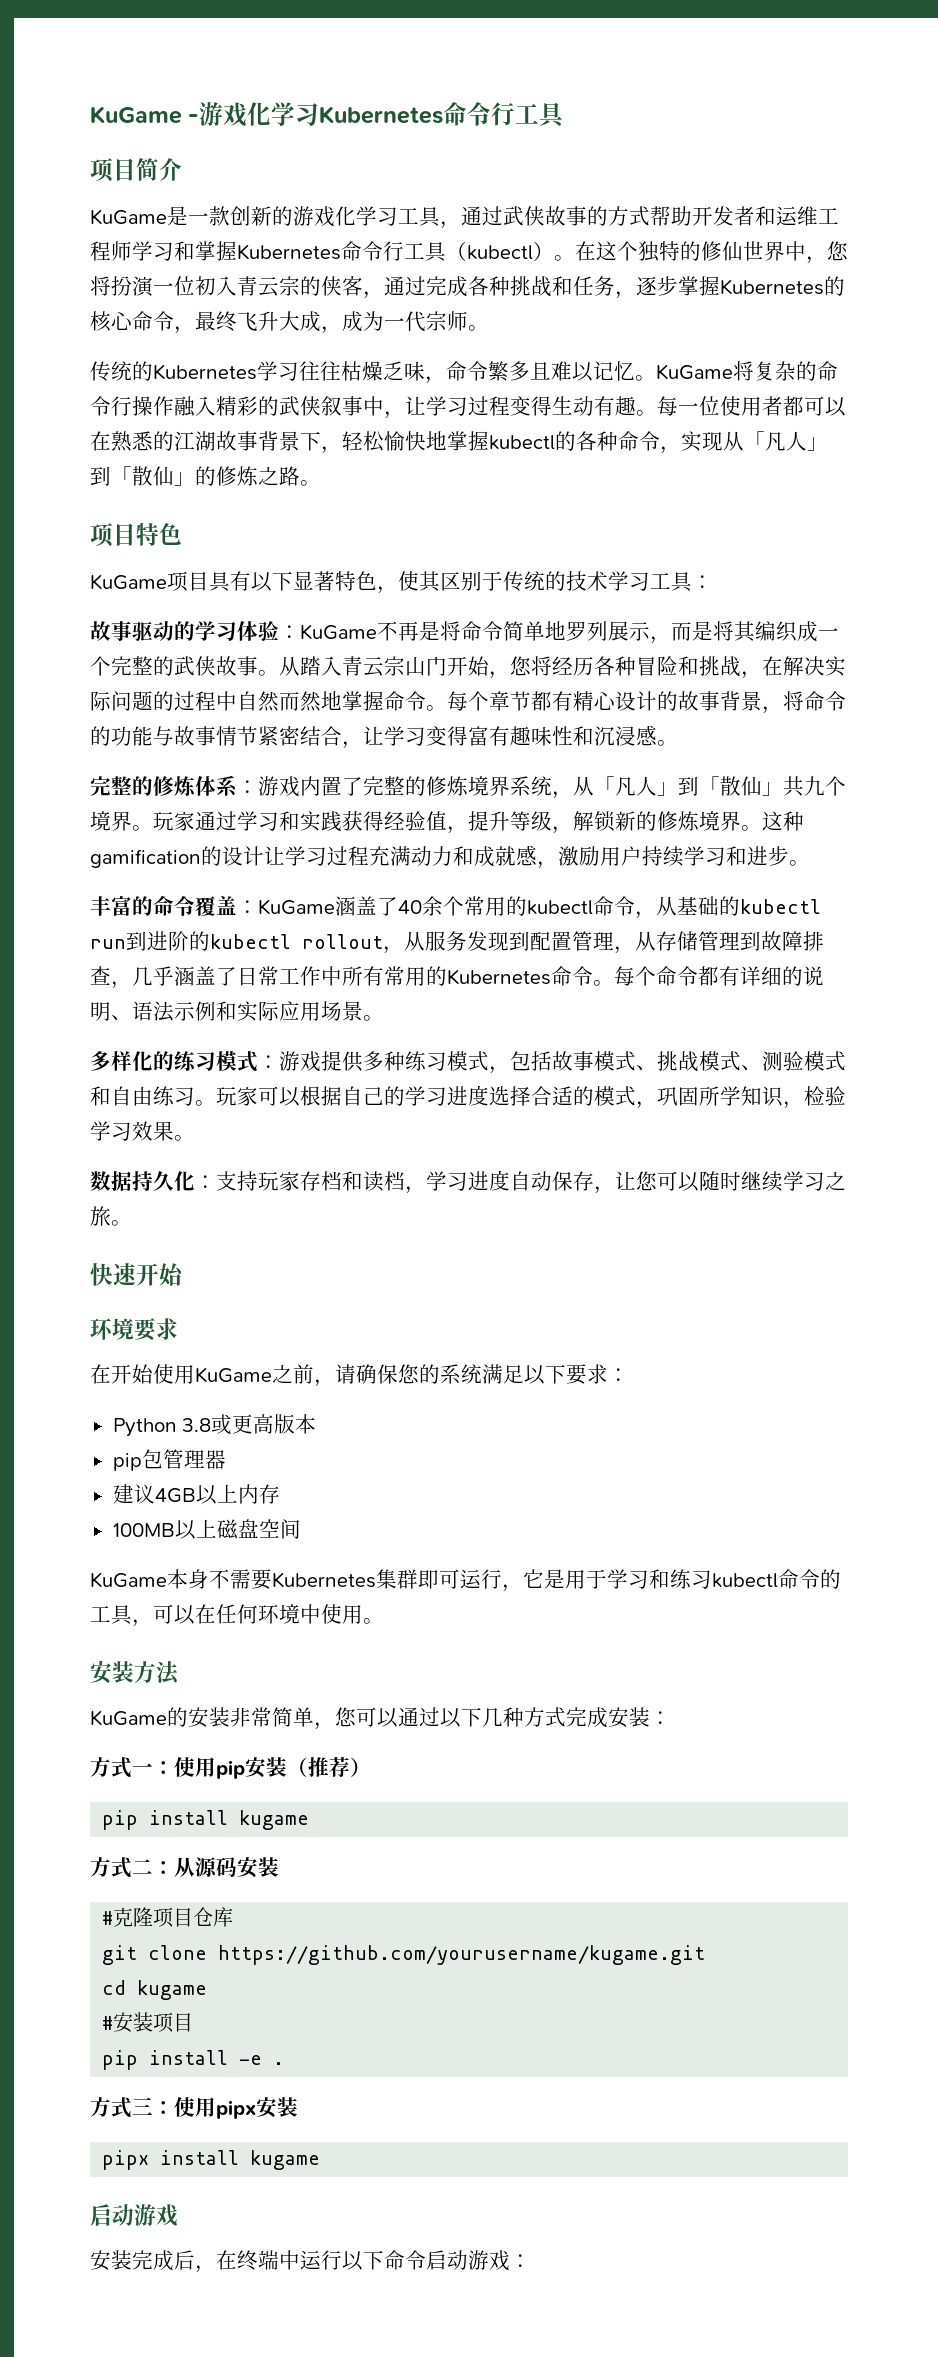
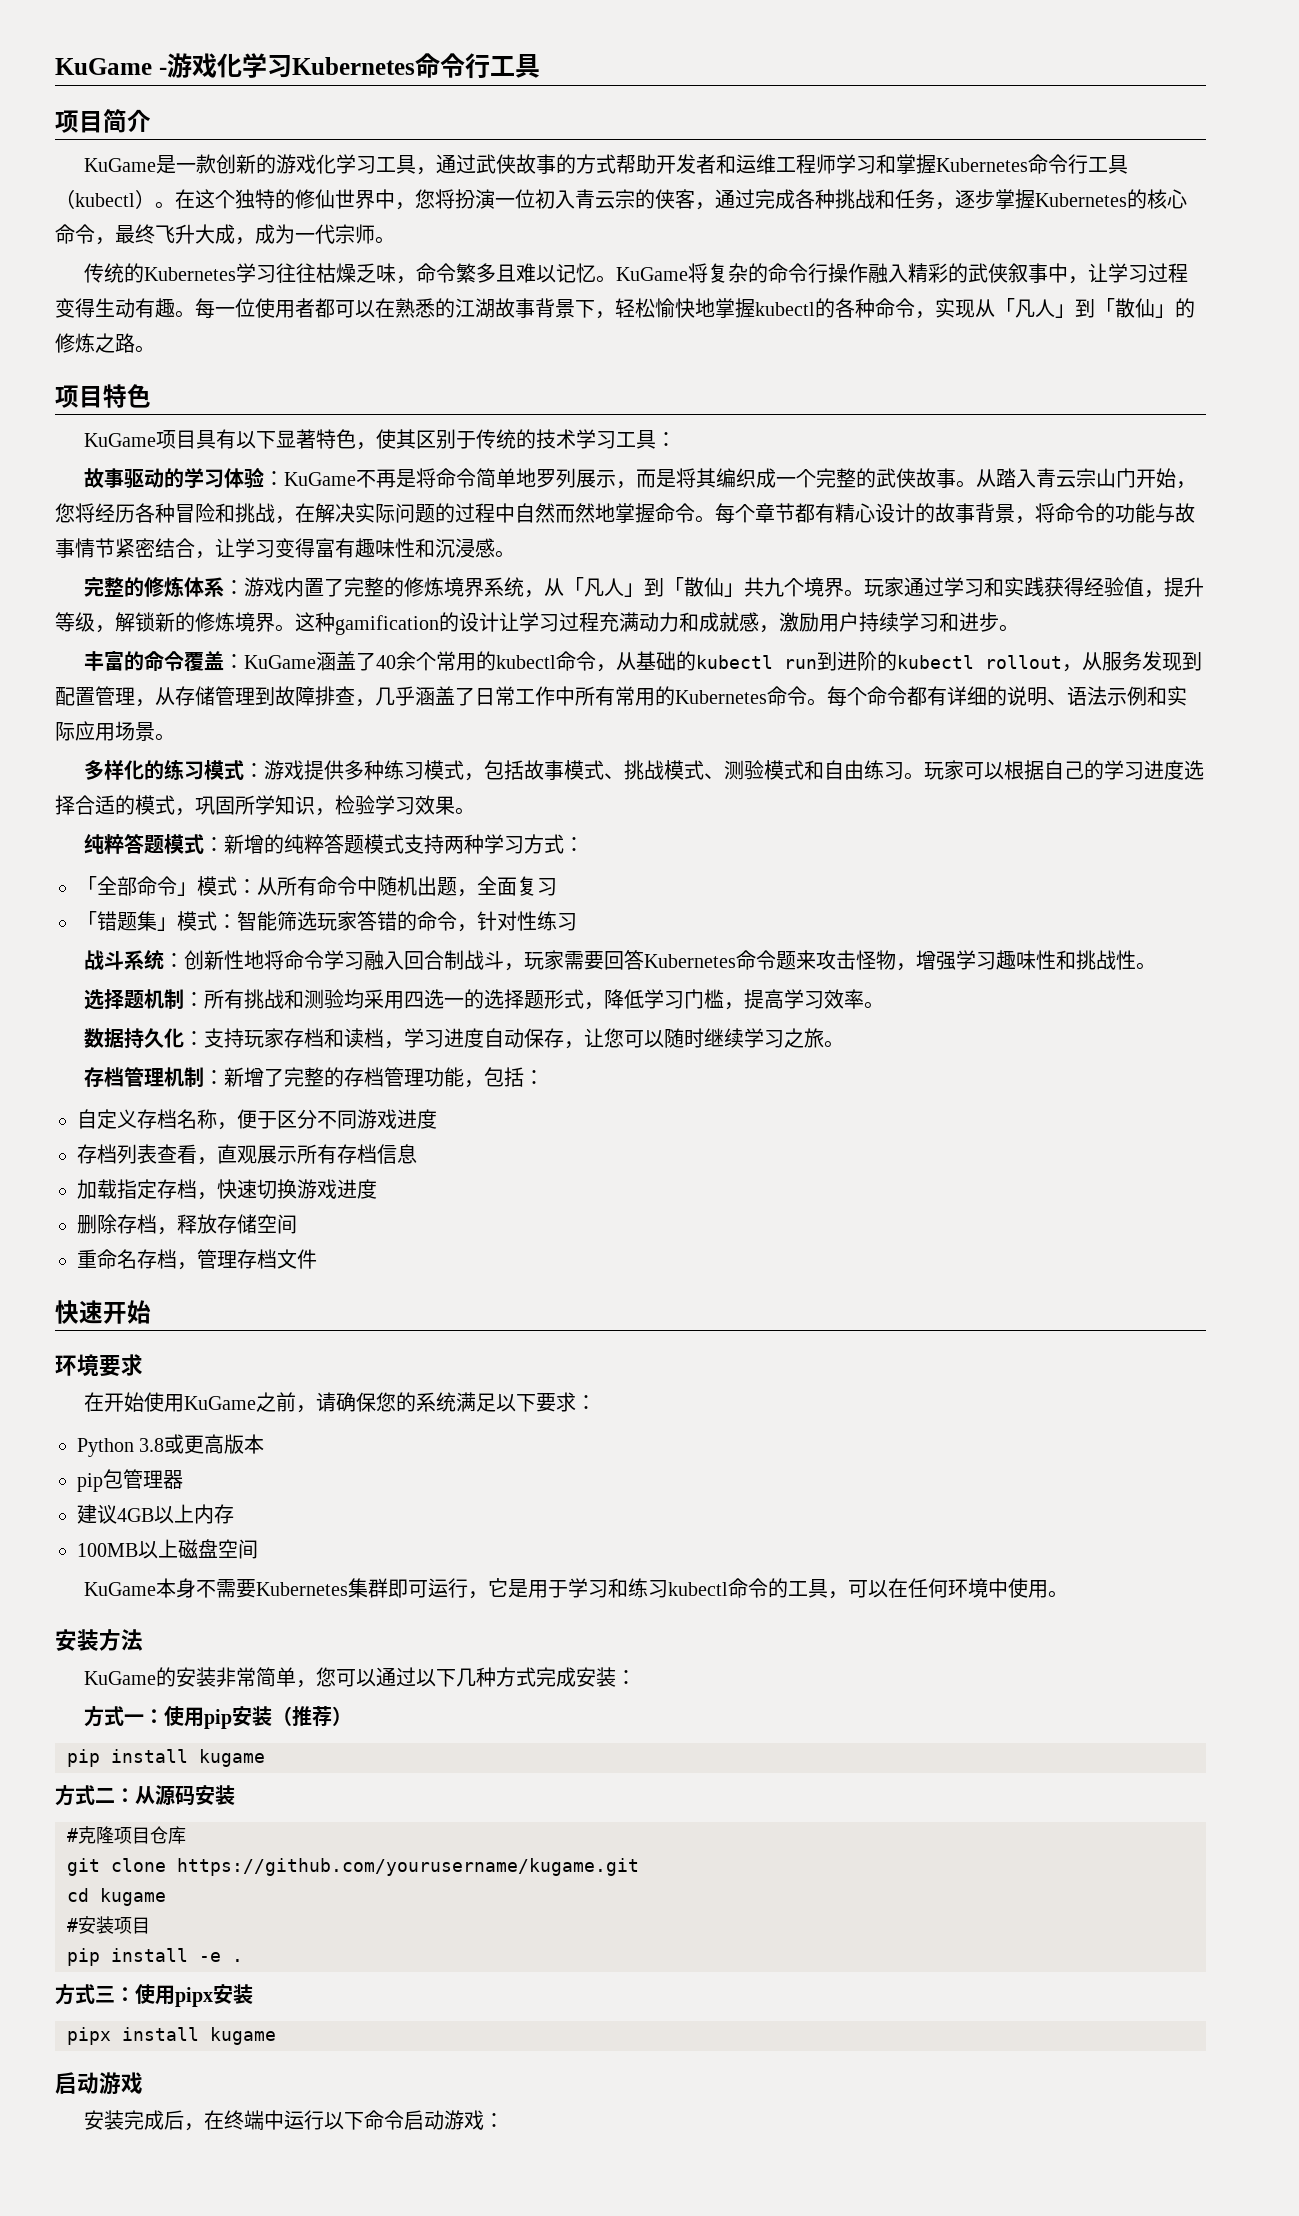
(195, 1138) none -> [83,833,584,854] [77,876,557,897] [77,911,577,932] [83,949,1156,971] [83,989,884,1010] // 纯粹答题模式：新增的纯粹答题模式支持两种学习方式： // 「全部命令」模式：从所有命令中随机出题，全面复习 // 「错题集」模式：智能筛选玩家答错的命令，针对性练习 // 战斗系统：创新性地将命令学习融入回合制战斗，玩家需要回答Kubernetes命令题来攻击怪物，增强学习趣味性和挑战性。 // 选择题机制：所有挑战和测验均采用四选一的选择题形式，降低学习门槛，提高学习效率。
(132, 1223) none -> [83,1067,544,1088] [77,1109,437,1130] [77,1144,417,1165] [77,1179,377,1200] [77,1214,297,1235] [77,1249,317,1270] // 存档管理机制：新增了完整的存档管理功能，包括： // 自定义存档名称，便于区分不同游戏进度 // 存档列表查看，直观展示所有存档信息 // 加载指定存档，快速切换游戏进度 // 删除存档，释放存储空间 // 重命名存档，管理存档文件

